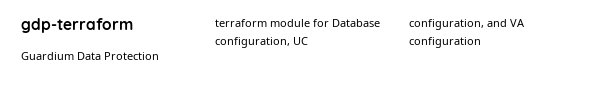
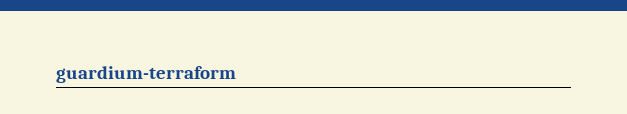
[21,18,133,33] [21,52,159,60] [215,19,380,27] [215,37,308,48] [409,19,525,30] [409,37,481,48] gdp-terraform // Guardium Data Protection terraform module for Database configuration, UC configuration, and VA configuration -> [56,66,236,83] guardium-terraform

